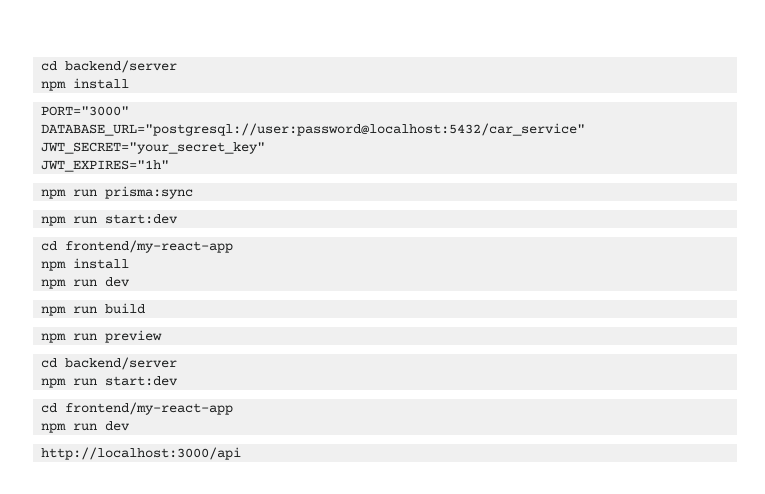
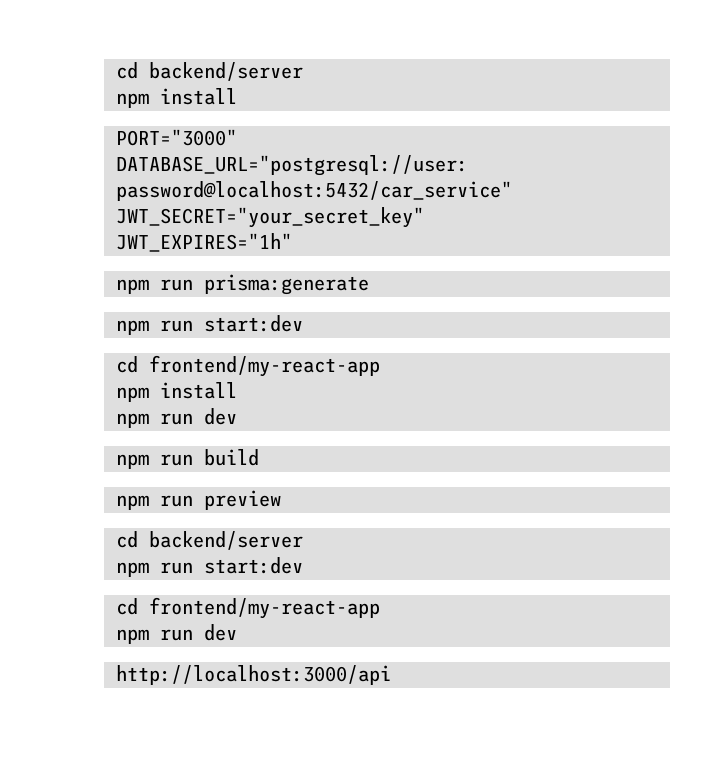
[104,186,193,199] prisma:sync -> [204,274,370,295] prisma:generate

